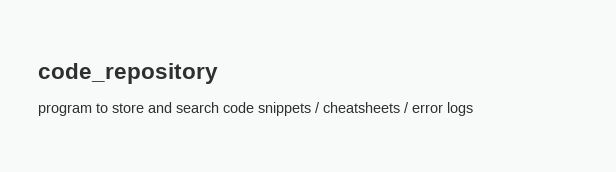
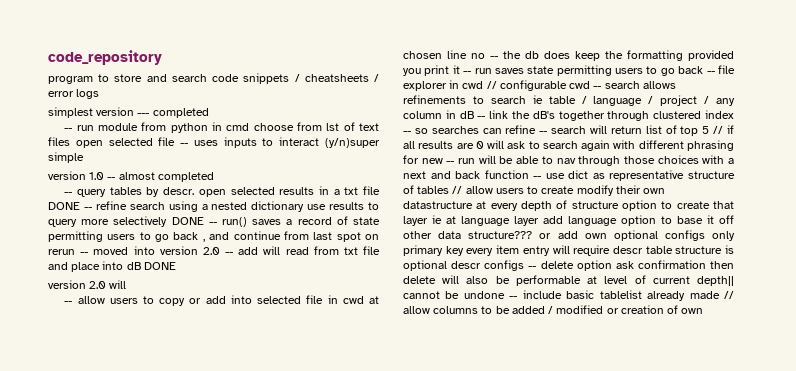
(473, 109) none -> [48,107,209,118] [64,122,379,133] [48,137,380,148] [48,152,84,163] [48,171,214,182] [64,186,380,197] [48,201,379,212] [48,216,380,227] [48,231,380,242] [48,246,381,255] [48,261,176,272] [48,280,127,289] [64,295,380,306] [403,50,734,61] [403,65,735,76] [403,80,676,91] [403,95,735,106] [403,110,734,121] [403,125,734,136] [403,140,734,151] [403,155,734,166] [403,170,735,181] [403,185,666,196] [403,200,734,211] [403,215,734,226] [403,230,735,241] [403,245,734,256] [403,260,734,271] [403,275,734,286] [403,290,734,301] [403,305,704,314] // simplest version --- completed // -- run module from python in cmd choose from lst of text files open selected file -- uses inputs to interact (y/n)super simple // version 1.0 -- almost completed // -- query tables by descr. open selected results in a txt file DONE -- refine search using a nested dictionary use results to query more selectively DONE -- run() saves a record of state permitting users to go back , and continue from last spot on rerun -- moved into version 2.0 -- add will read from txt file and place into dB DONE // version 2.0 will // -- allow users to copy or add into selected file in cwd at chosen line no -- the db does keep the formatting provided you print it -- run saves state permitting users to go back -- file explorer in cwd // configurable cwd -- search allows refinements to search ie table / language / project / any column in dB -- link the dB's together through clustered index -- so searches can refine -- search will return list of top 5 // if all results are 0 will ask to search again with different phrasing for new -- run will be able to nav through those choices with a next and back function -- use dict as representative structure of tables // allow users to create modify their own datastructure at every depth of structure option to create that layer ie at language layer add language option to base it off other data structure??? or add own optional configs only primary key every item entry will require descr table structure is optional descr configs -- delete option ask confirmation then delete will also be performable at level of current depth|| cannot be undone -- include basic tablelist already made // allow columns to be added / modified or creation of own

